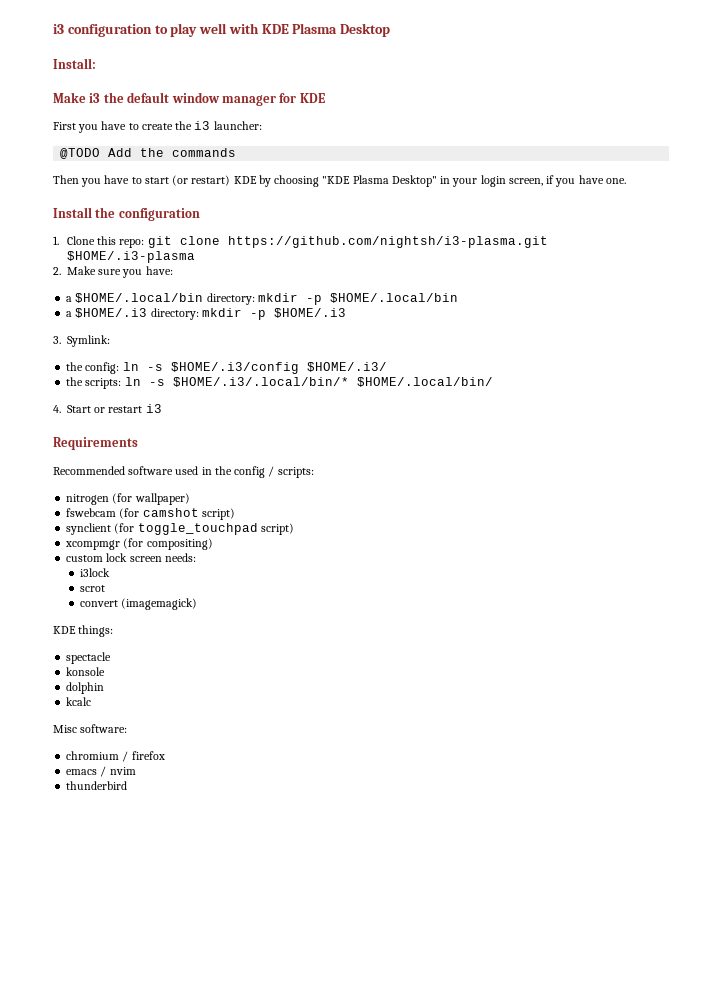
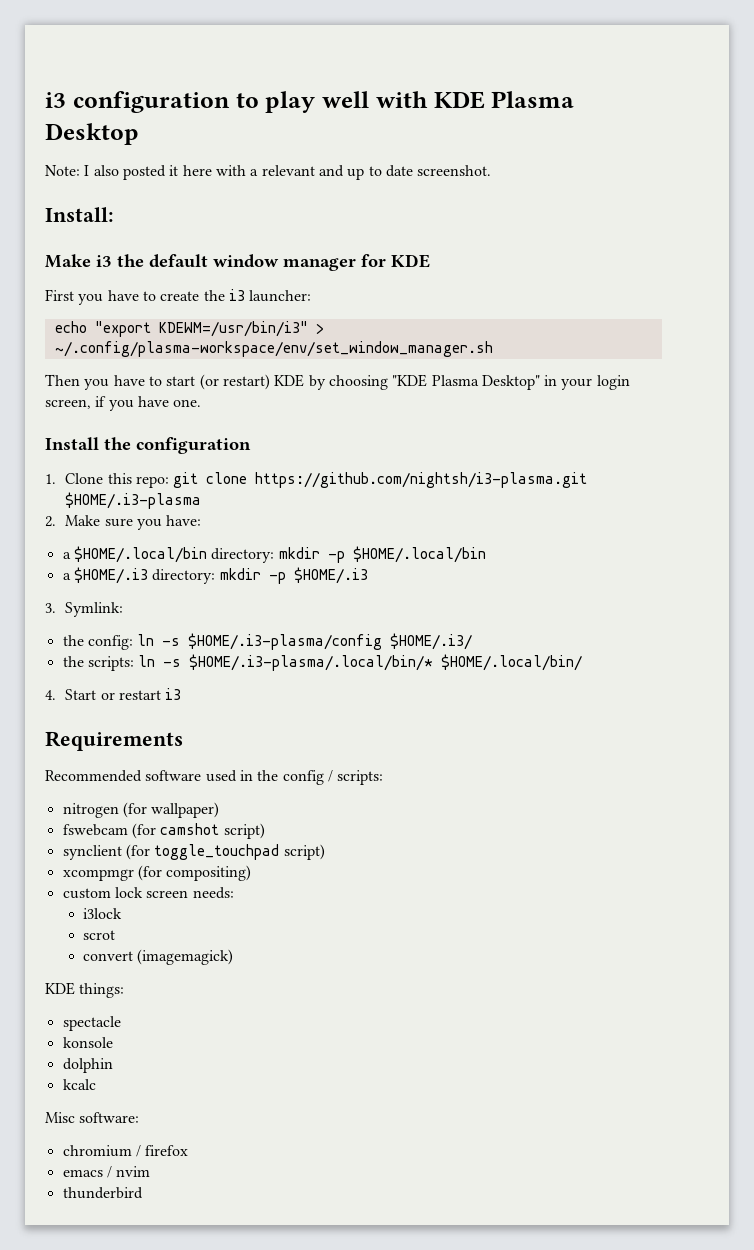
(391, 30) none -> [45,165,492,180] // Note: I also posted it here with a relevant and up to date screenshot.
[60,148,237,159] @TODO Add the commands -> [54,321,324,337] [54,341,493,357] echo "export KDEWM=/usr/bin/i3" > ~/.config/plasma-workspace/env/set_window_manager.sh
[170,362,299,374] $HOME/.i3/config -> [188,633,383,650] $HOME/.i3-plasma/config
[172,377,349,387] $HOME/.i3/.local/bin/* -> [189,654,434,671] $HOME/.i3-plasma/.local/bin/*

